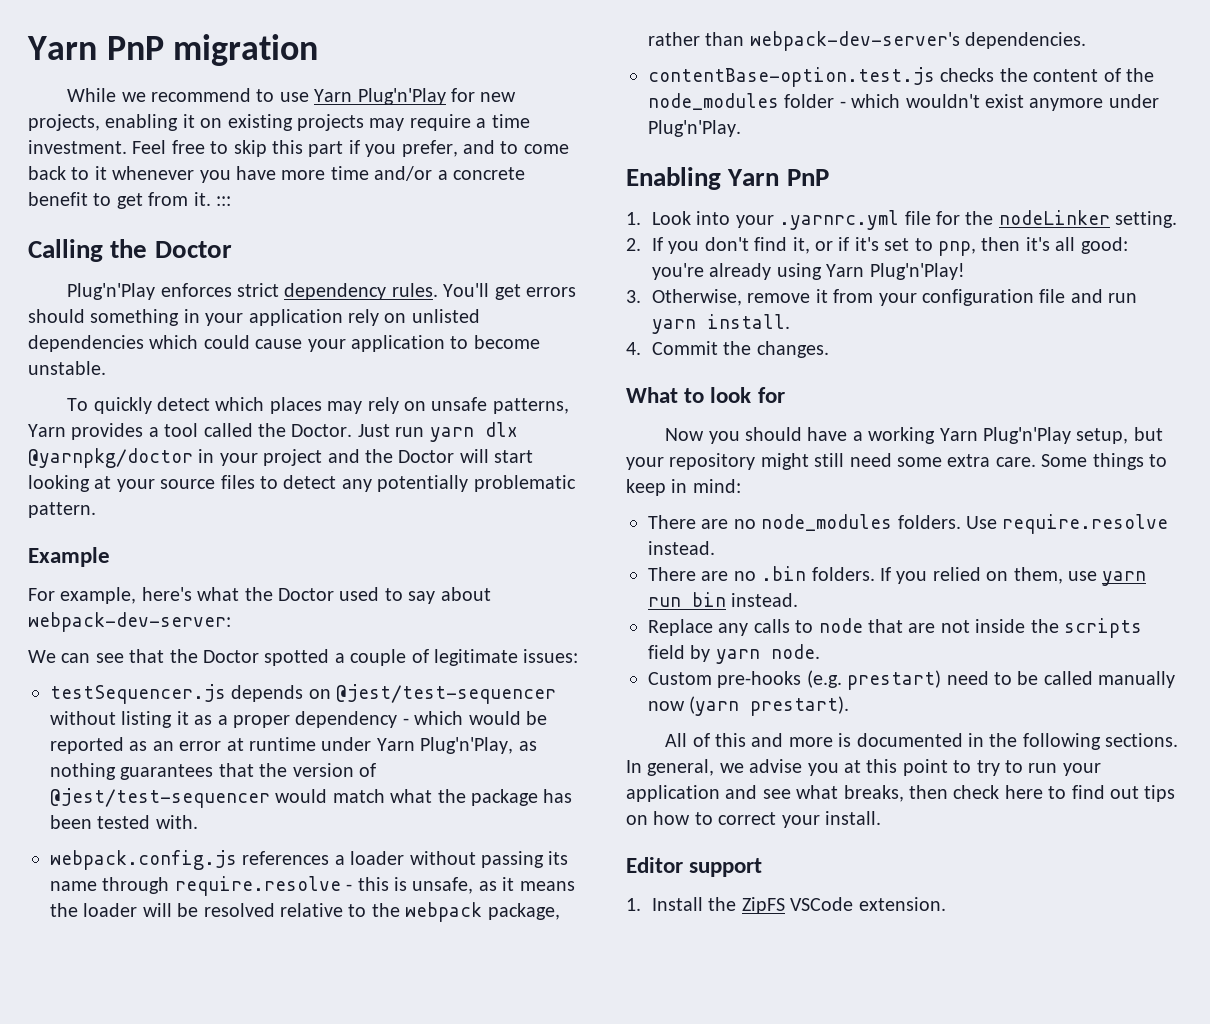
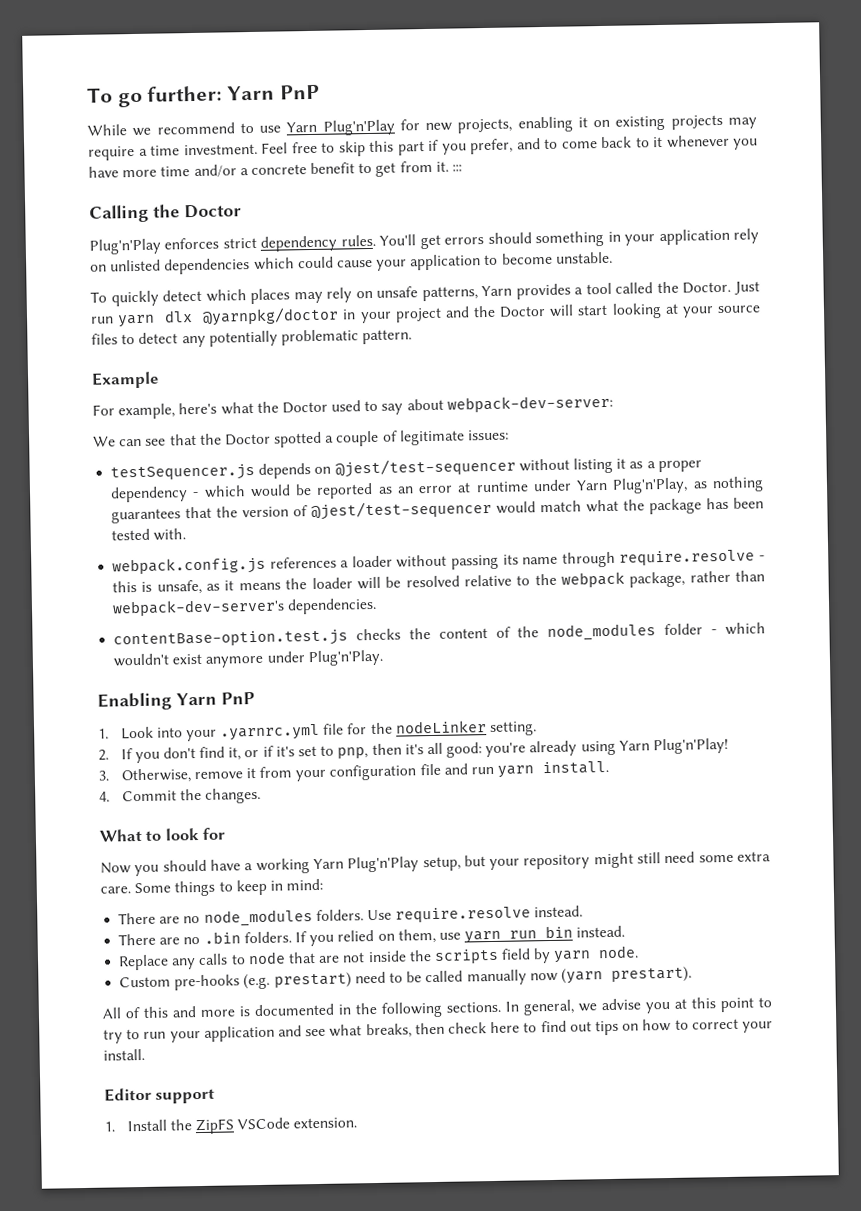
[27,34,319,66] Yarn PnP migration -> [87,84,320,108] To go further: Yarn PnP

